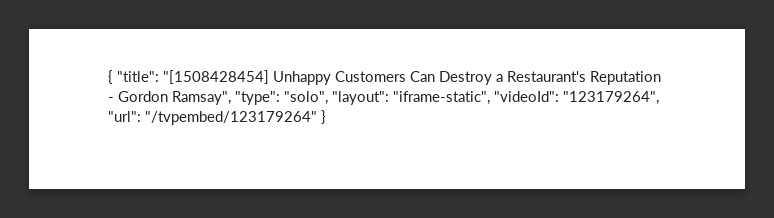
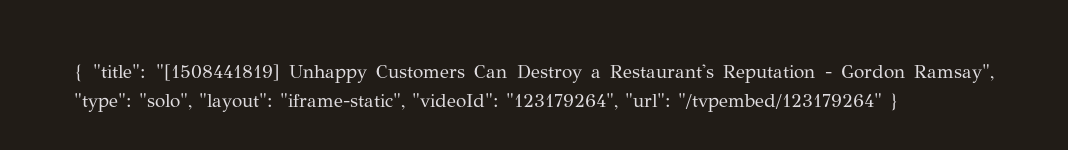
[163,70,269,84] "[1508428454] -> [155,64,280,81] "[1508441819]

